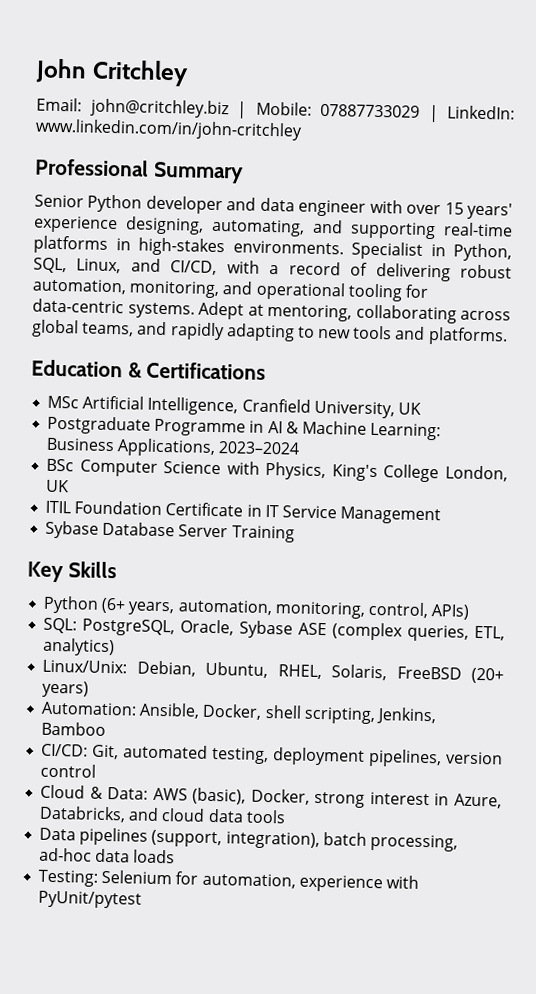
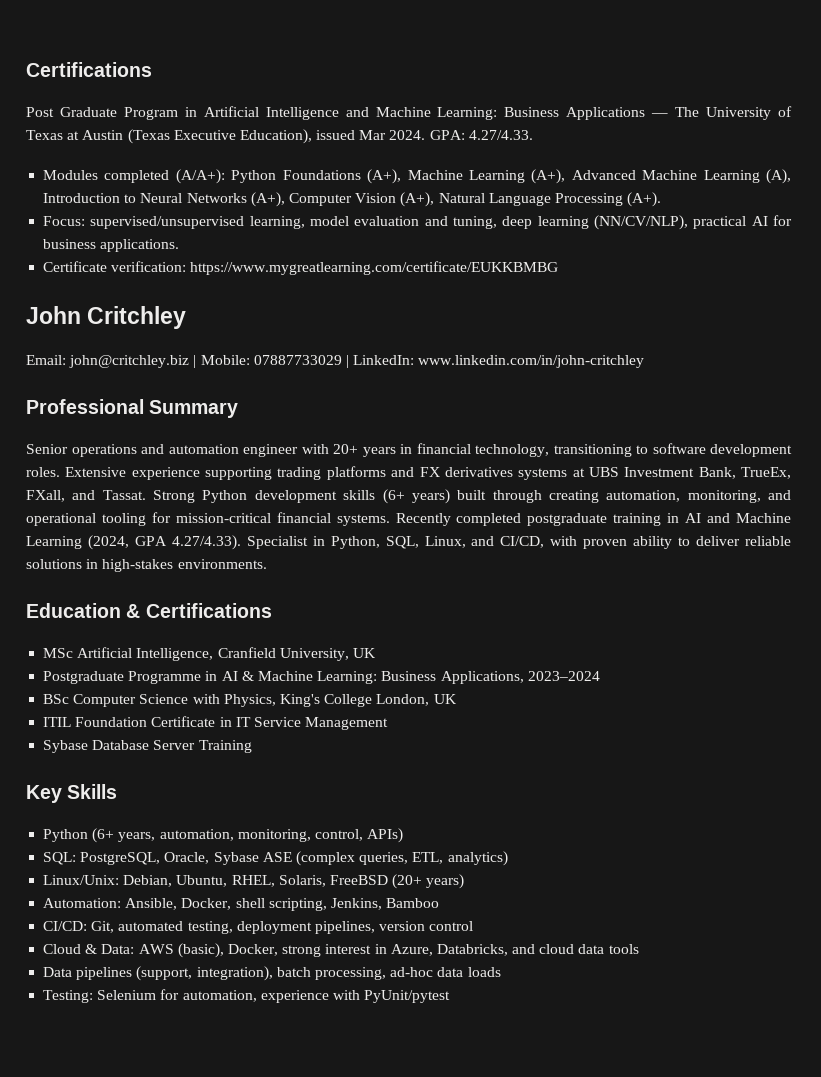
(35, 71) none -> [26,62,152,77] [26,106,793,120] [26,129,533,144] [43,169,792,184] [43,192,662,207] [43,215,792,230] [43,239,180,252] [43,261,559,275] Certifications // Post Graduate Program in Artificial Intelligence and Machine Learning: Business Applications — The University of Texas at Austin (Texas Executive Education), issued Mar 2024. GPA: 4.27/4.33. // Modules completed (A/A+): Python Foundations (A+), Machine Learning (A+), Advanced Machine Learning (A), Introduction to Neural Networks (A+), Computer Vision (A+), Natural Language Processing (A+). // Focus: supervised/unsupervised learning, model evaluation and tuning, deep learning (NN/CV/NLP), practical AI for business applications. // Certificate verification: https://www.mygreatlearning.com/certificate/EUKKBMBG //
[87,194,514,220] [33,215,513,240] [33,235,344,257] Python developer and data engineer with over 15 years' experience designing, automating, and supporting real-time platforms in high-stakes environments. -> [71,443,792,457] [26,466,791,480] [26,489,791,504] [26,512,791,526] [26,535,241,550] operations and automation engineer with 20+ years in financial technology, transitioning to software development roles. Extensive experience supporting trading platforms and FX derivatives systems at UBS Investment Bank, TrueEx, FXall, and Tassat. Strong Python development skills (6+ years) built through creating automation, monitoring, and operational tooling for mission-critical financial systems. Recently completed postgraduate training in AI and Machine Learning (2024, GPA 4.27/4.33).
[269,261,513,282] [32,278,429,302] [32,298,511,324] [31,319,508,346] a record of delivering robust automation, monitoring, and operational tooling for data-centric systems. Adept at mentoring, collaborating across global teams, and rapidly adapting to new tools and platforms. -> [583,536,791,549] [26,559,267,572] proven ability to deliver reliable solutions in high-stakes environments.

